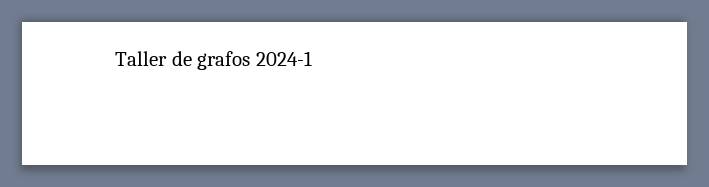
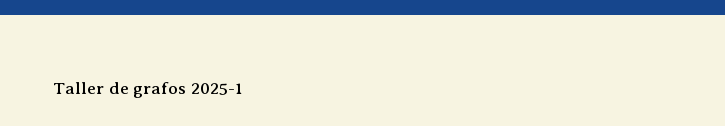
[255,51,312,66] 2024-1 -> [191,83,243,95] 2025-1

